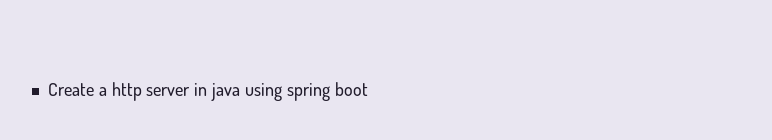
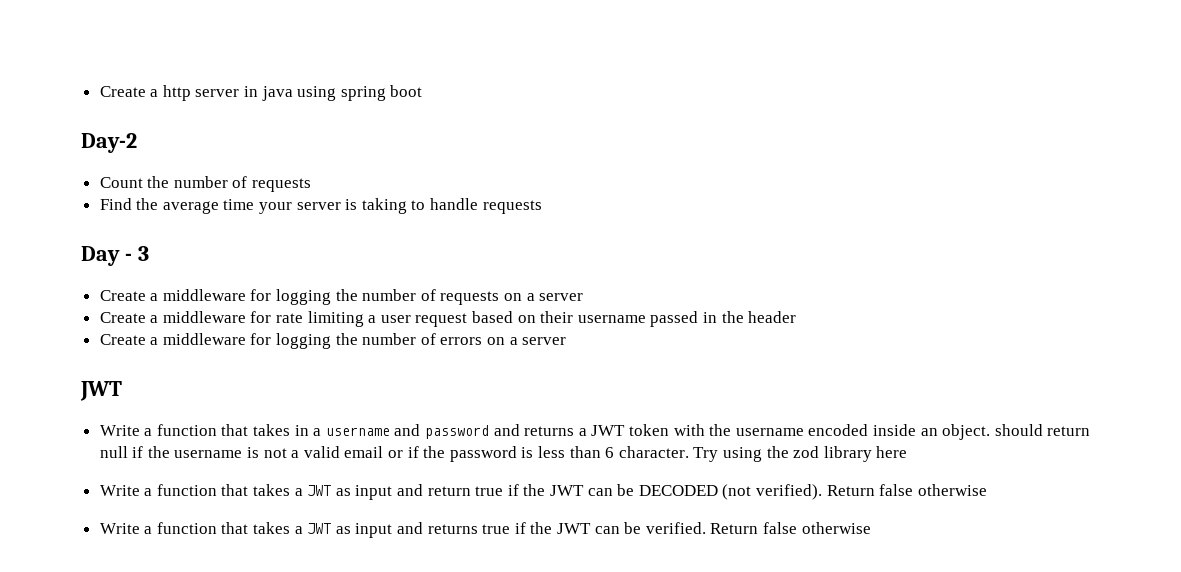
(368, 89) none -> [81,133,137,153] [99,176,312,192] [99,198,542,214] [81,246,149,266] [99,289,584,305] [99,311,797,327] [99,333,567,349] [80,381,122,401] [99,424,1091,440] [99,446,908,462] [99,484,987,500] [99,522,871,538] // Day-2 // Count the number of requests // Find the average time your server is taking to handle requests // Day - 3 // Create a middleware for logging the number of requests on a server // Create a middleware for rate limiting a user request based on their username passed in the header // Create a middleware for logging the number of errors on a server // JWT // Write a function that takes in a username and password and returns a JWT token with the username encoded inside an object. should return null if the username is not a valid email or if the password is less than 6 character. Try using the zod library here // Write a function that takes a JWT as input and return true if the JWT can be DECODED (not verified). Return false otherwise // Write a function that takes a JWT as input and returns true if the JWT can be verified. Return false otherwise

